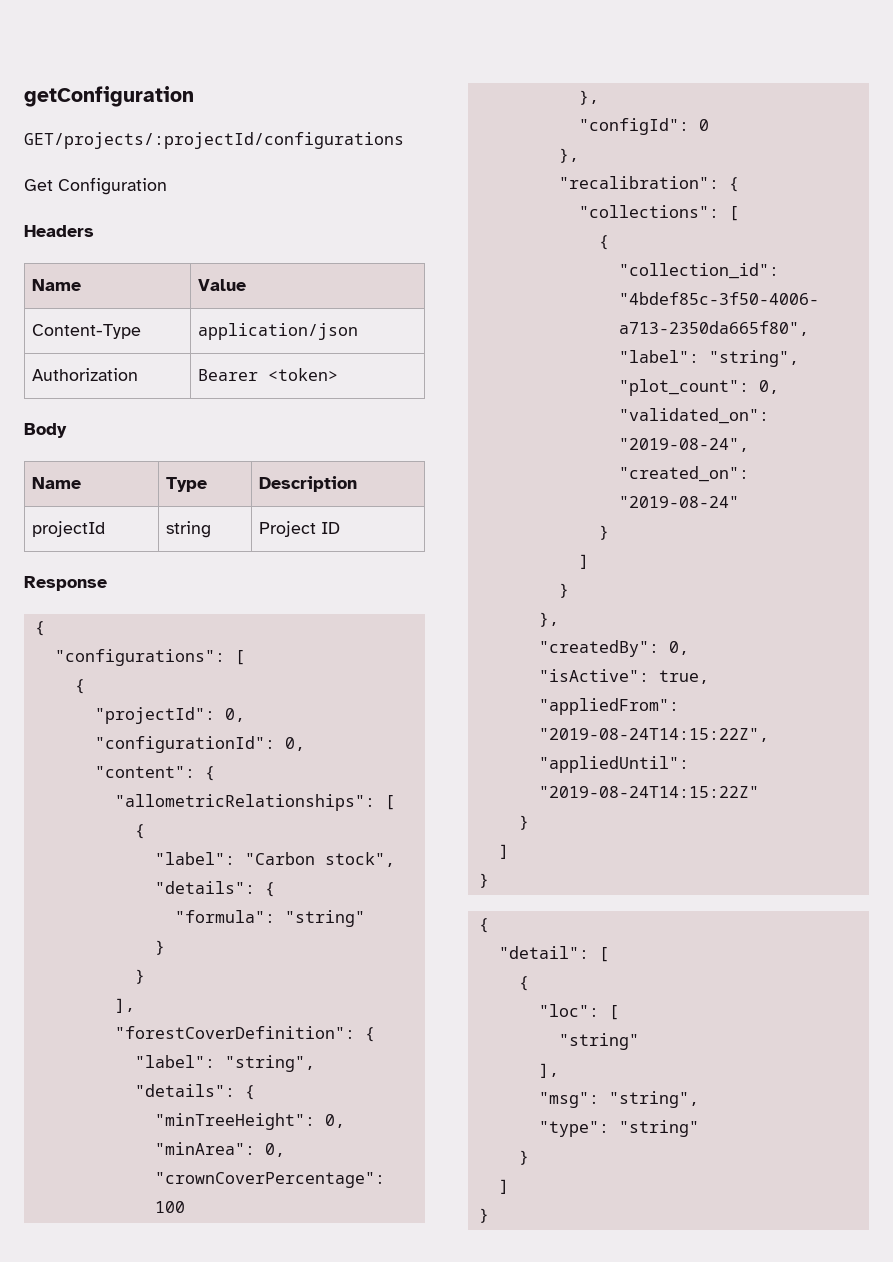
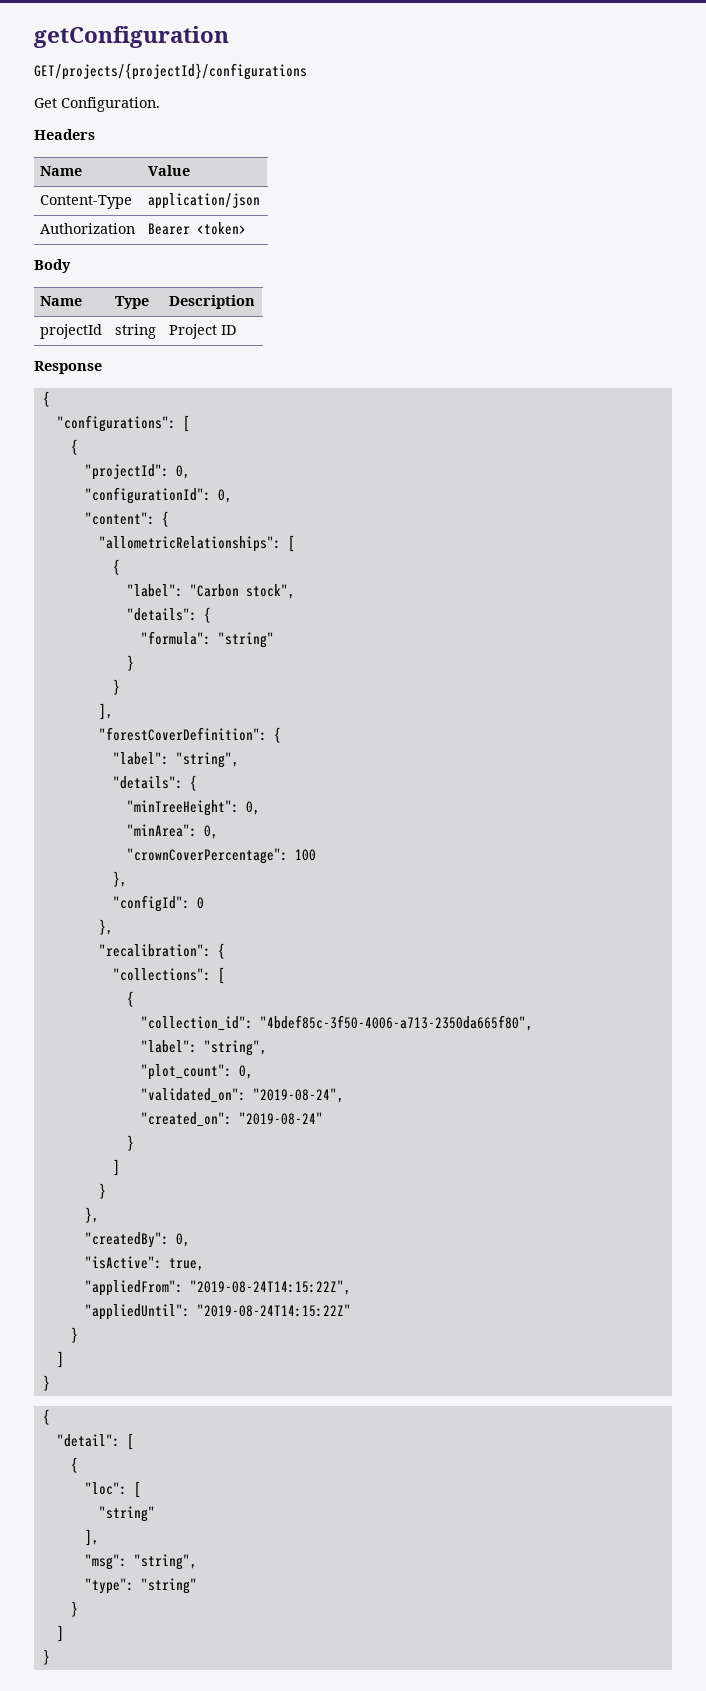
[24,132,404,149] GET/projects/:projectId/configurations -> [34,63,307,80] GET/projects/{projectId}/configurations
[58,177,167,195] Configuration -> [61,97,160,112] Configuration.

